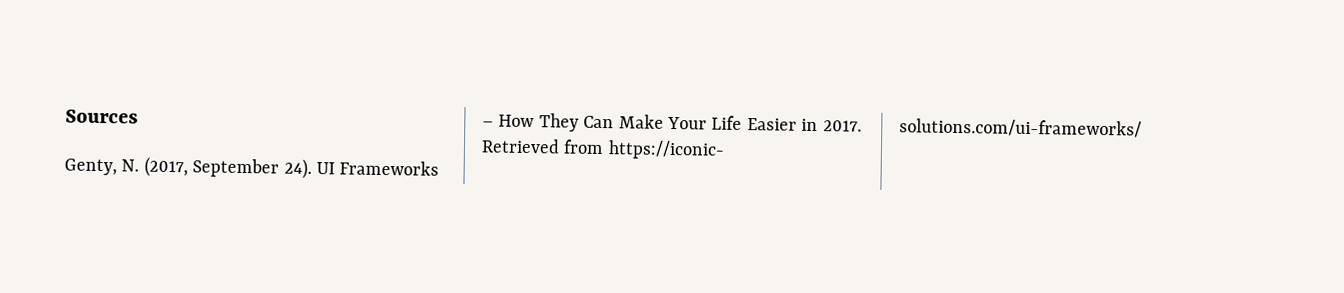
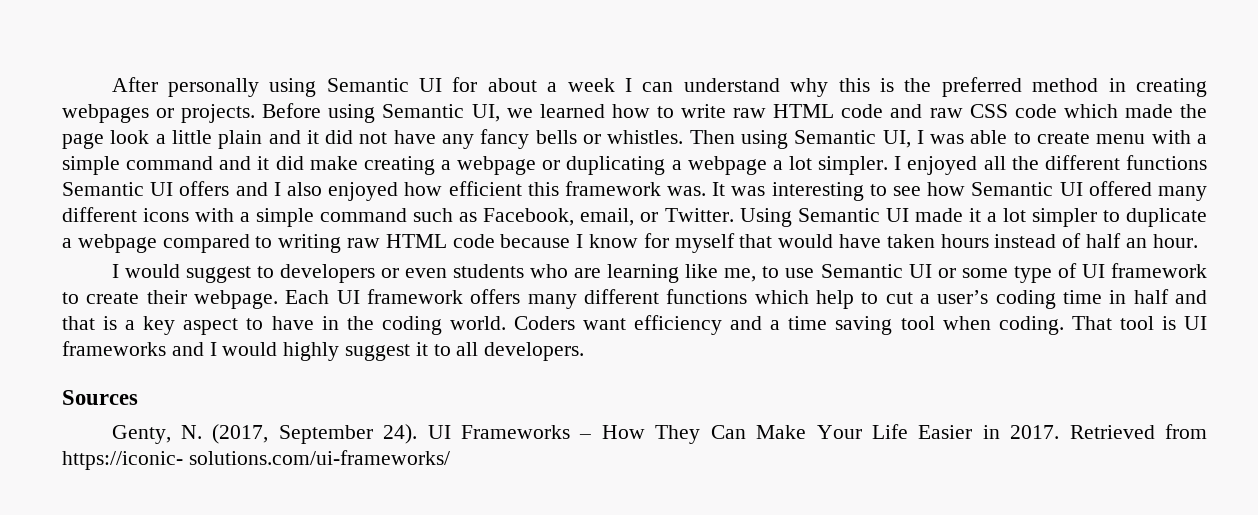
(65, 116) none -> [111,77,1208,97] [62,103,1207,123] [62,129,1207,149] [62,155,1207,175] [62,181,1207,201] [62,207,1207,227] [62,233,1198,253] [111,263,1208,283] [62,289,1208,309] [62,315,1208,335] [62,341,585,361] After personally using Semantic UI for about a week I can understand why this is the preferred method in creating webpages or projects. Before using Semantic UI, we learned how to write raw HTML code and raw CSS code which made the page look a little plain and it did not have any fancy bells or whistles. Then using Semantic UI, I was able to create menu with a simple command and it did make creating a webpage or duplicating a webpage a lot simpler. I enjoyed all the different functions Semantic UI offers and I also enjoyed how efficient this framework was. It was interesting to see how Semantic UI offered many different icons with a simple command such as Facebook, email, or Twitter. Using Semantic UI made it a lot simpler to duplicate a webpage compared to writing raw HTML code because I know for myself that would have taken hours instead of half an hour. // I would suggest to developers or even students who are learning like me, to use Semantic UI or some type of UI framework to create their webpage. Each UI framework offers many different functions which help to cut a user’s coding time in half and that is a key aspect to have in the coding world. Coders want efficiency and a time saving tool when coding. That tool is UI frameworks and I would highly suggest it to all developers. //

